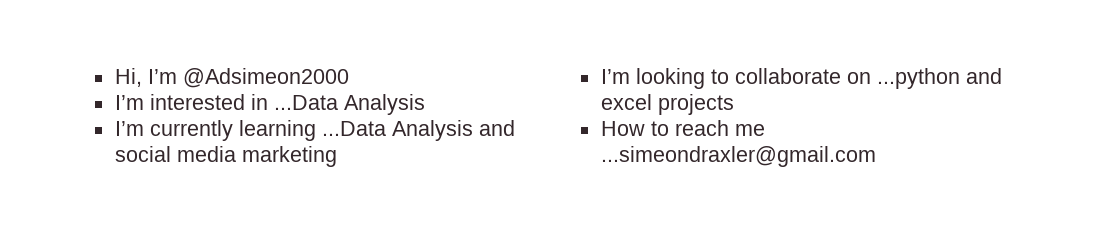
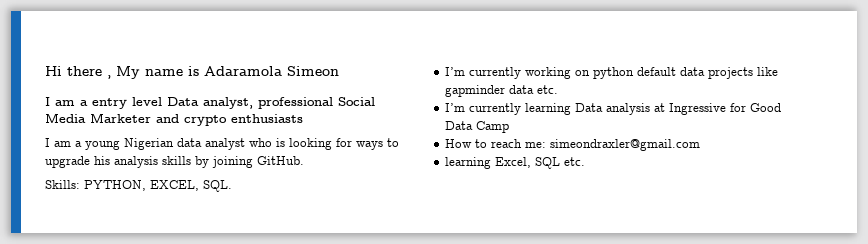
[114,68,349,88] [114,94,425,115] [114,120,515,141] [114,146,337,167] [600,68,1002,89] [600,94,734,115] [600,120,765,136] [600,146,876,167] Hi, I’m @Adsimeon2000 // I’m interested in ...Data Analysis // I’m currently learning ...Data Analysis and social media marketing // I’m looking to collaborate on ...python and excel projects // How to reach me ...simeondraxler@gmail.com -> [45,66,339,79] [45,97,375,109] [45,113,303,126] [45,138,399,150] [45,156,304,168] [45,180,232,192] [445,67,779,79] [445,85,559,97] [445,103,782,115] [445,121,510,133] [445,139,701,151] [445,157,586,169] Hi there , My name is Adaramola Simeon // I am a entry level Data analyst, professional Social Media Marketer and crypto enthusiasts // I am a young Nigerian data analyst who is looking for ways to upgrade his analysis skills by joining GitHub. // Skills: PYTHON, EXCEL, SQL. // I’m currently working on python default data projects like gapminder data etc. // I’m currently learning Data analysis at Ingressive for Good Data Camp // How to reach me: simeondraxler@gmail.com // learning Excel, SQL etc.

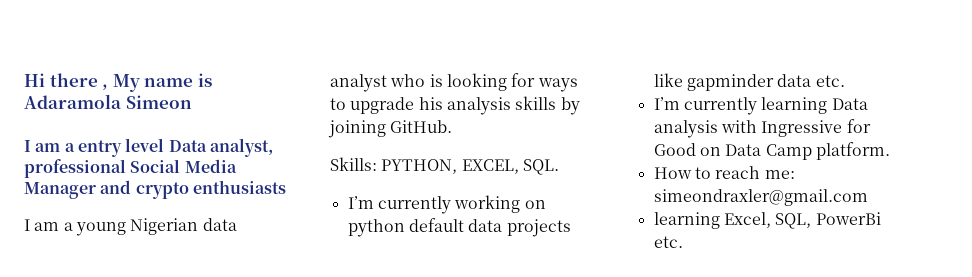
[90,113,151,123] Marketer -> [24,182,96,199] Manager
[654,103,666,112] at -> [720,120,757,133] with
(782, 107) none -> [699,147,721,156] on
(510, 127) none -> [815,142,890,160] platform.
[535,157,561,169] SQL -> [775,212,881,229] SQL, PowerBi

